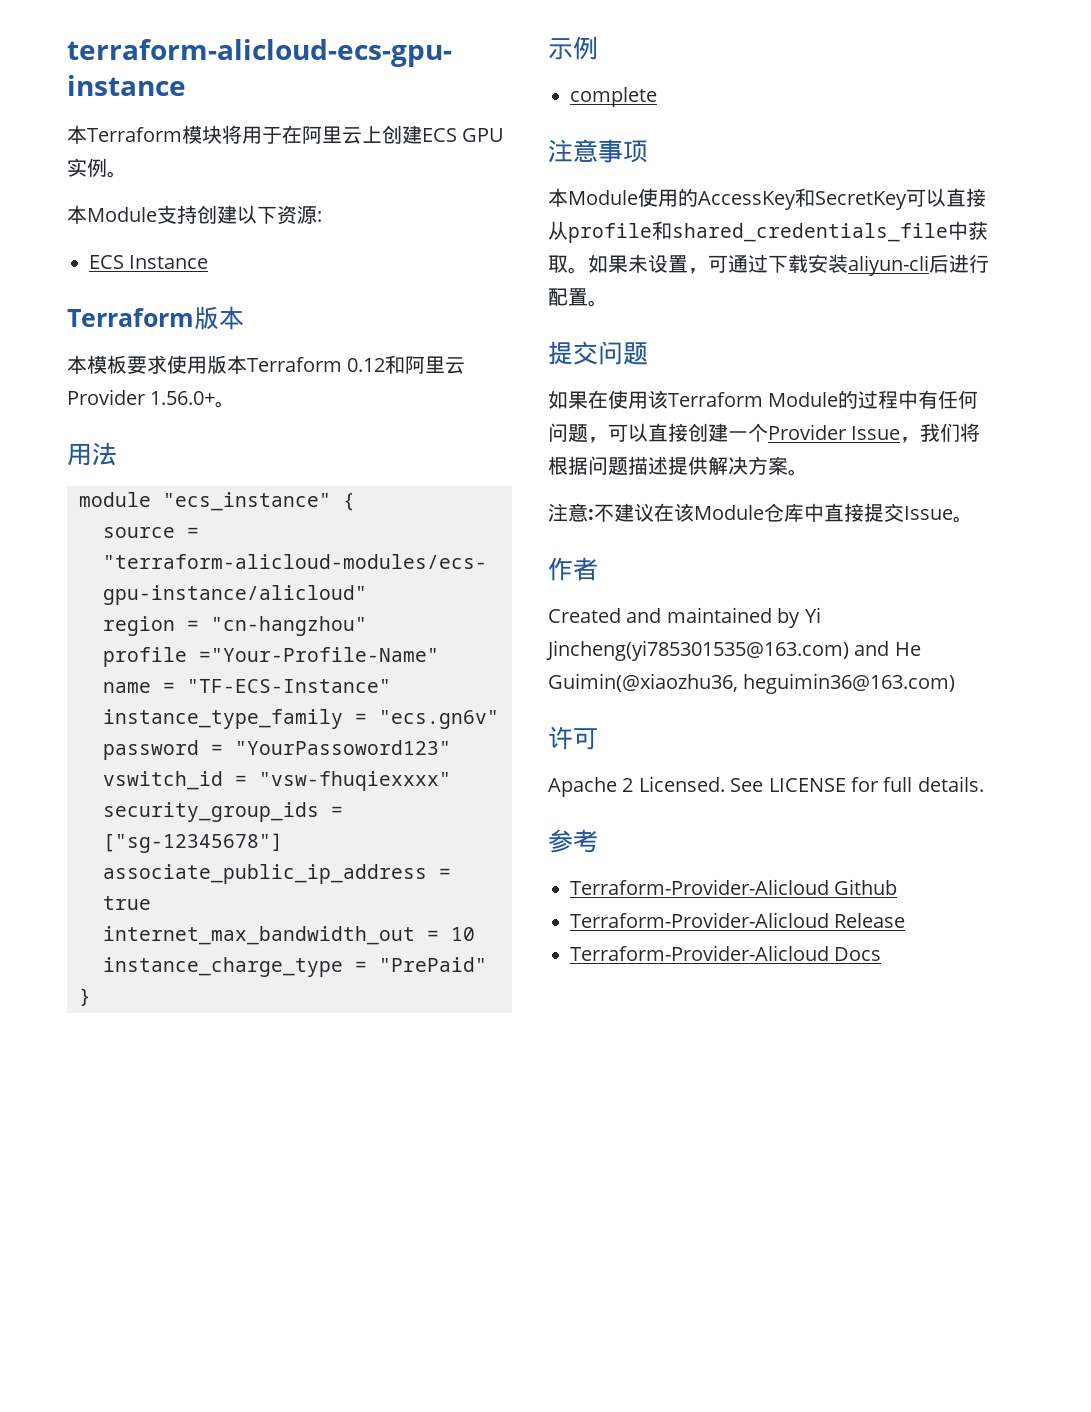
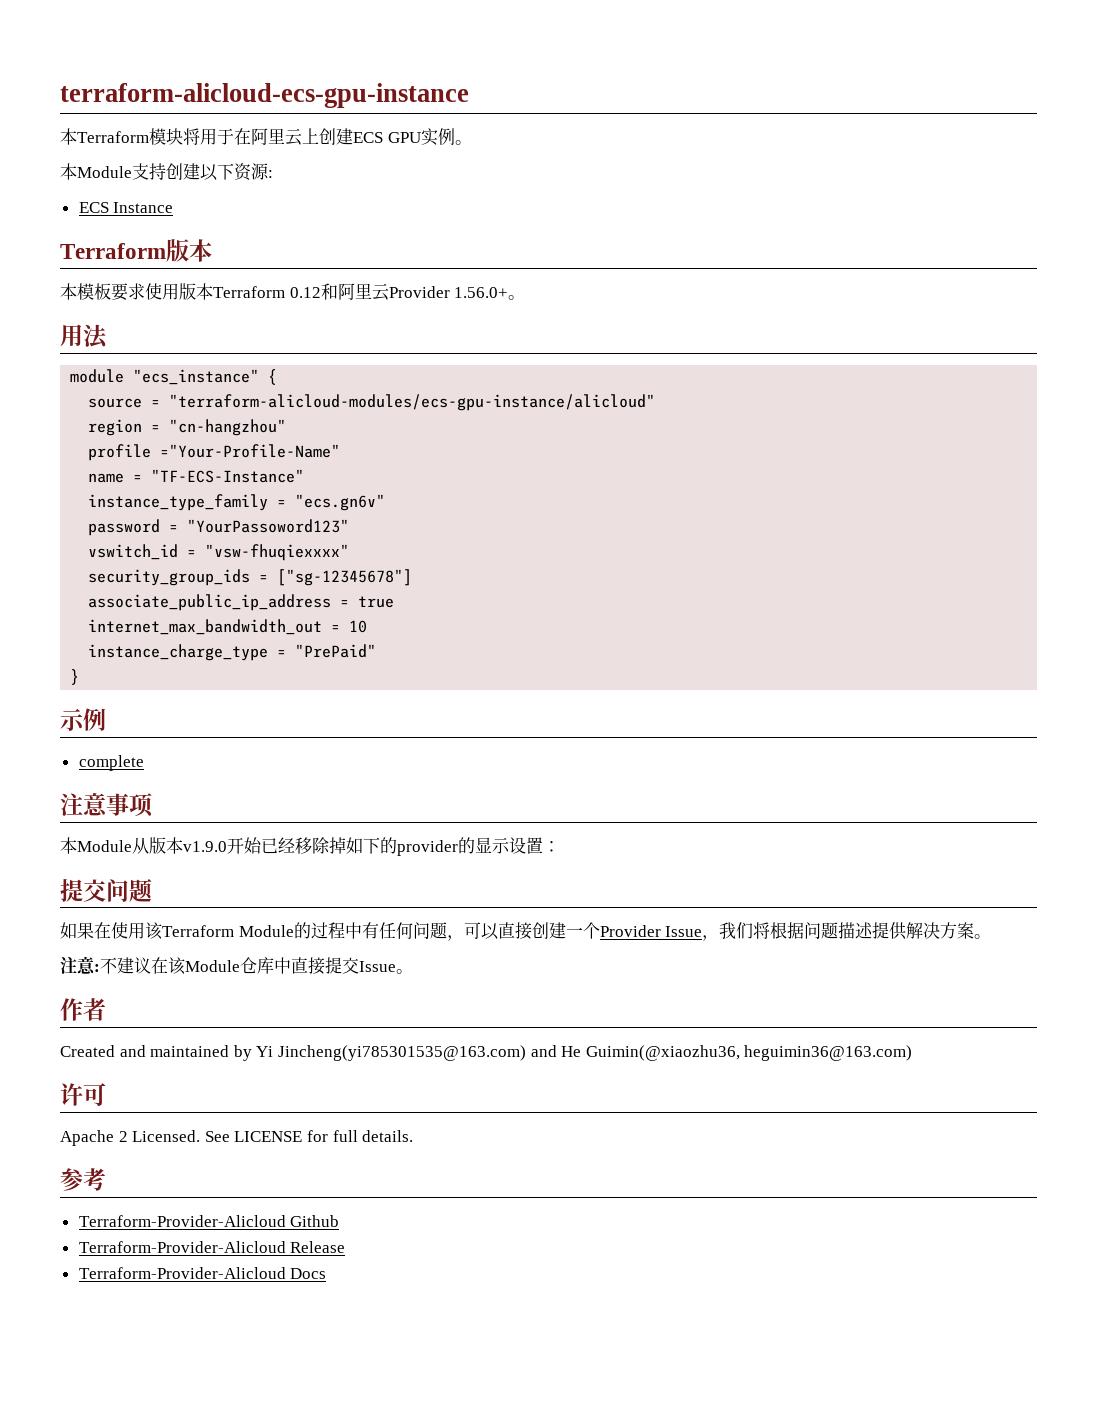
[638,188,986,210] [548,221,988,243] [548,254,989,276] [548,288,608,307] 使用的AccessKey和SecretKey可以直接从profile和shared_credentials_file中获取。如果未设置，可通过下载安装aliyun-cli后进行配置。 -> [132,837,560,856] 从版本v1.9.0开始已经移除掉如下的provider的显示设置：

